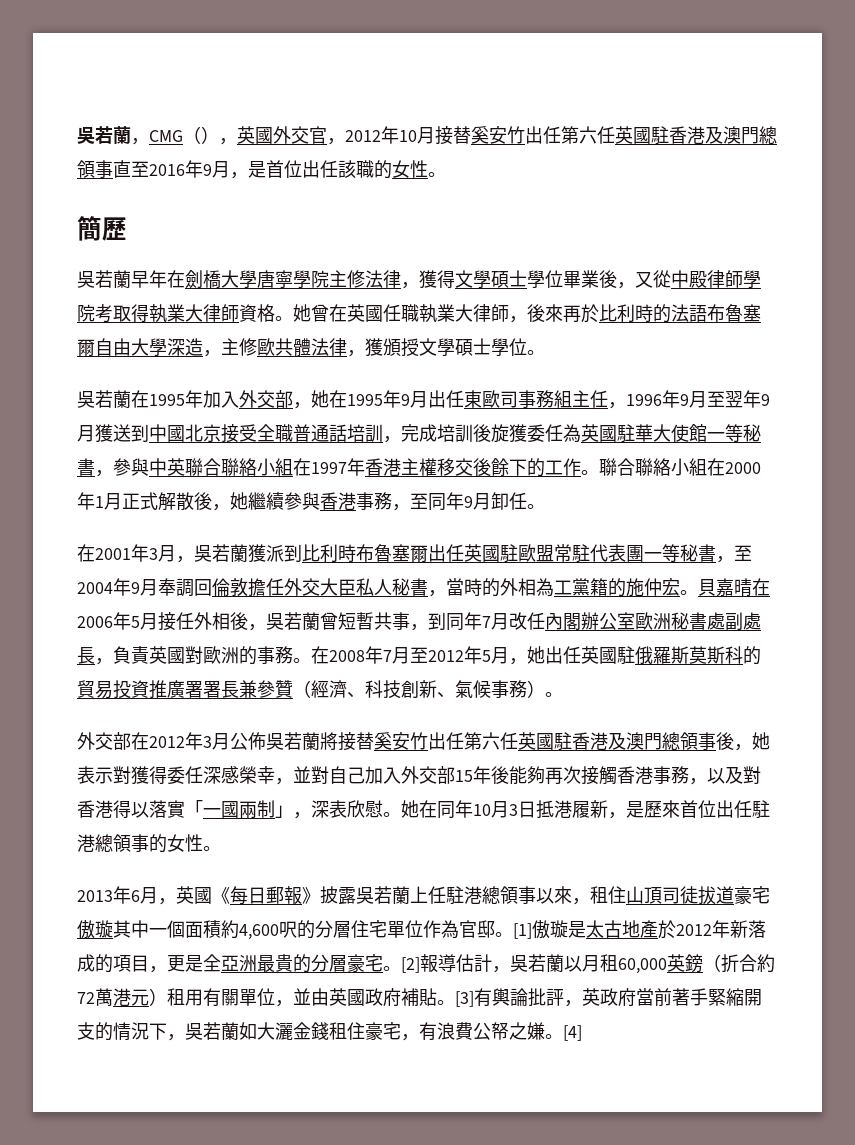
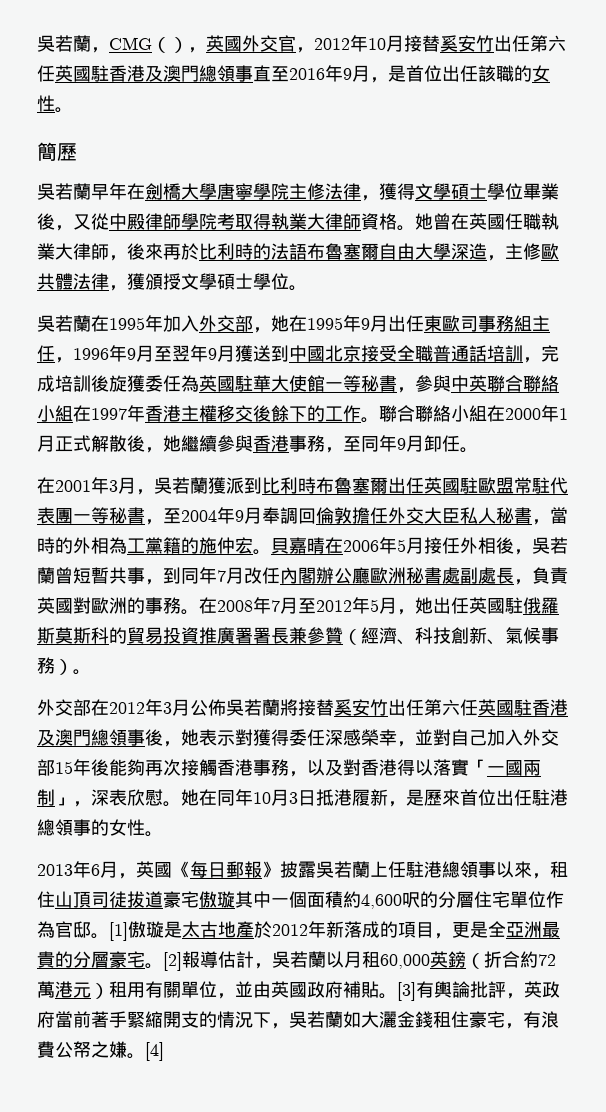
[617,612,635,630] 室 -> [352,567,370,584] 廳

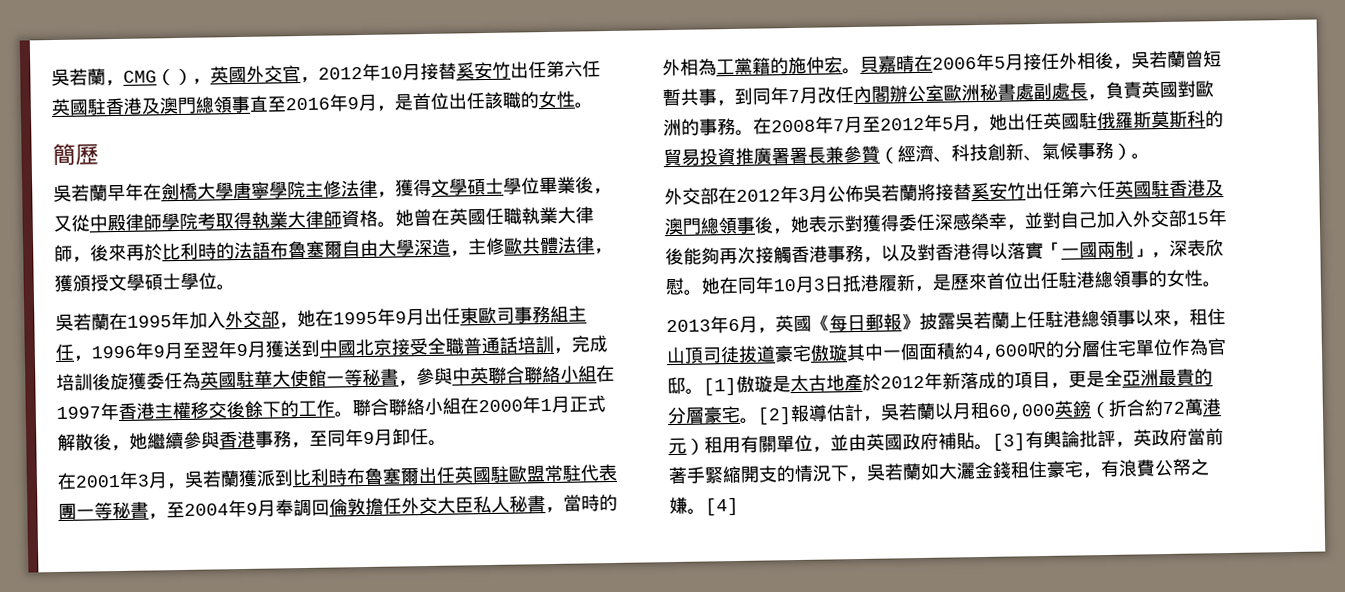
[352,567,370,584] 廳 -> [925,84,944,102] 室

